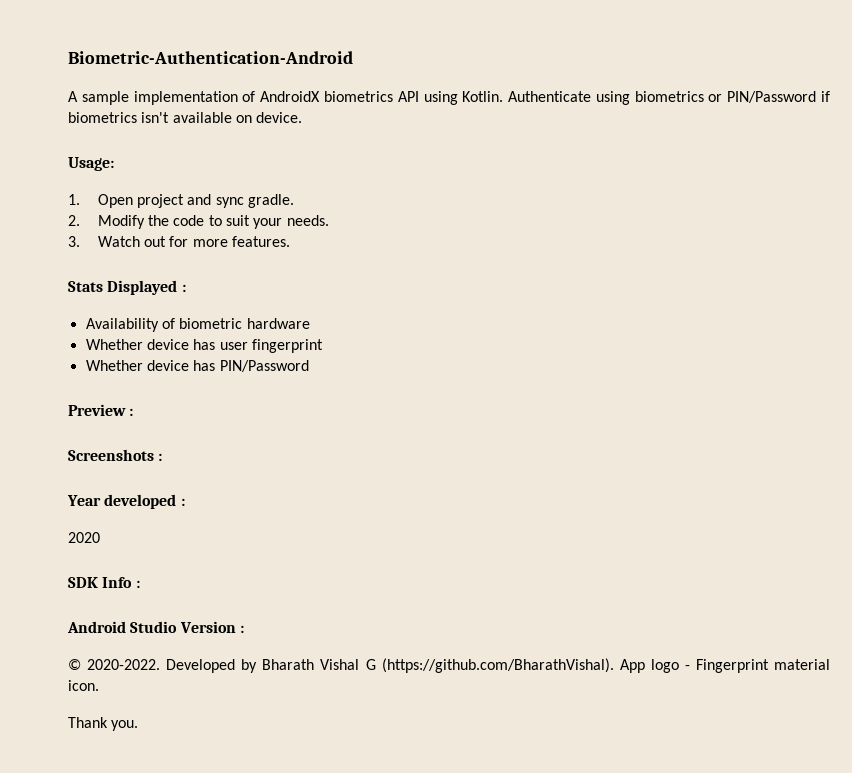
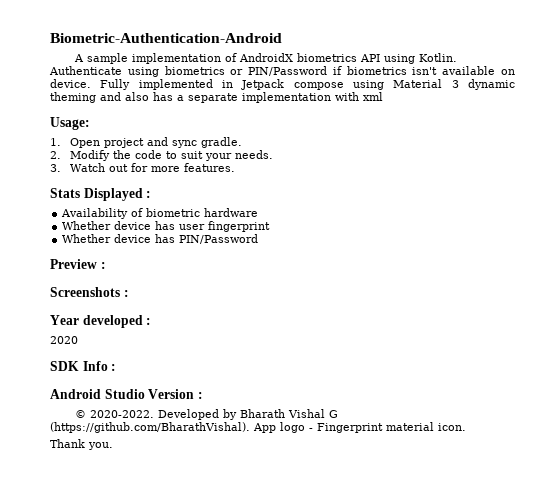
(303, 117) none -> [100,79,515,90] [50,92,383,103] Fully implemented in Jetpack compose using Material 3 dynamic theming and also has a separate implementation with xml

